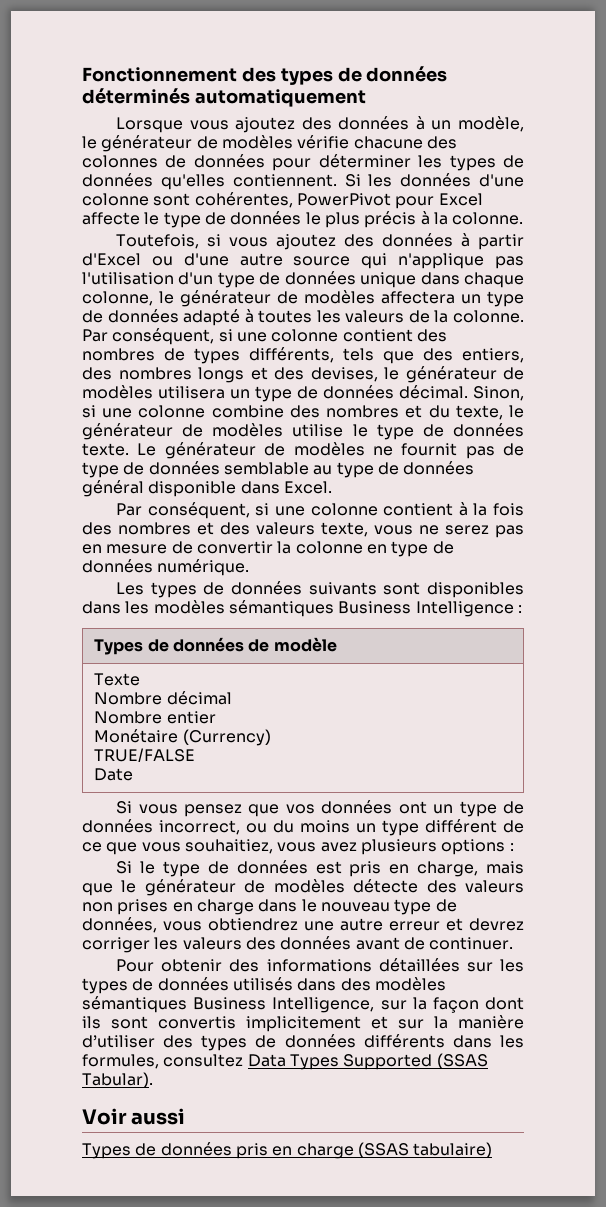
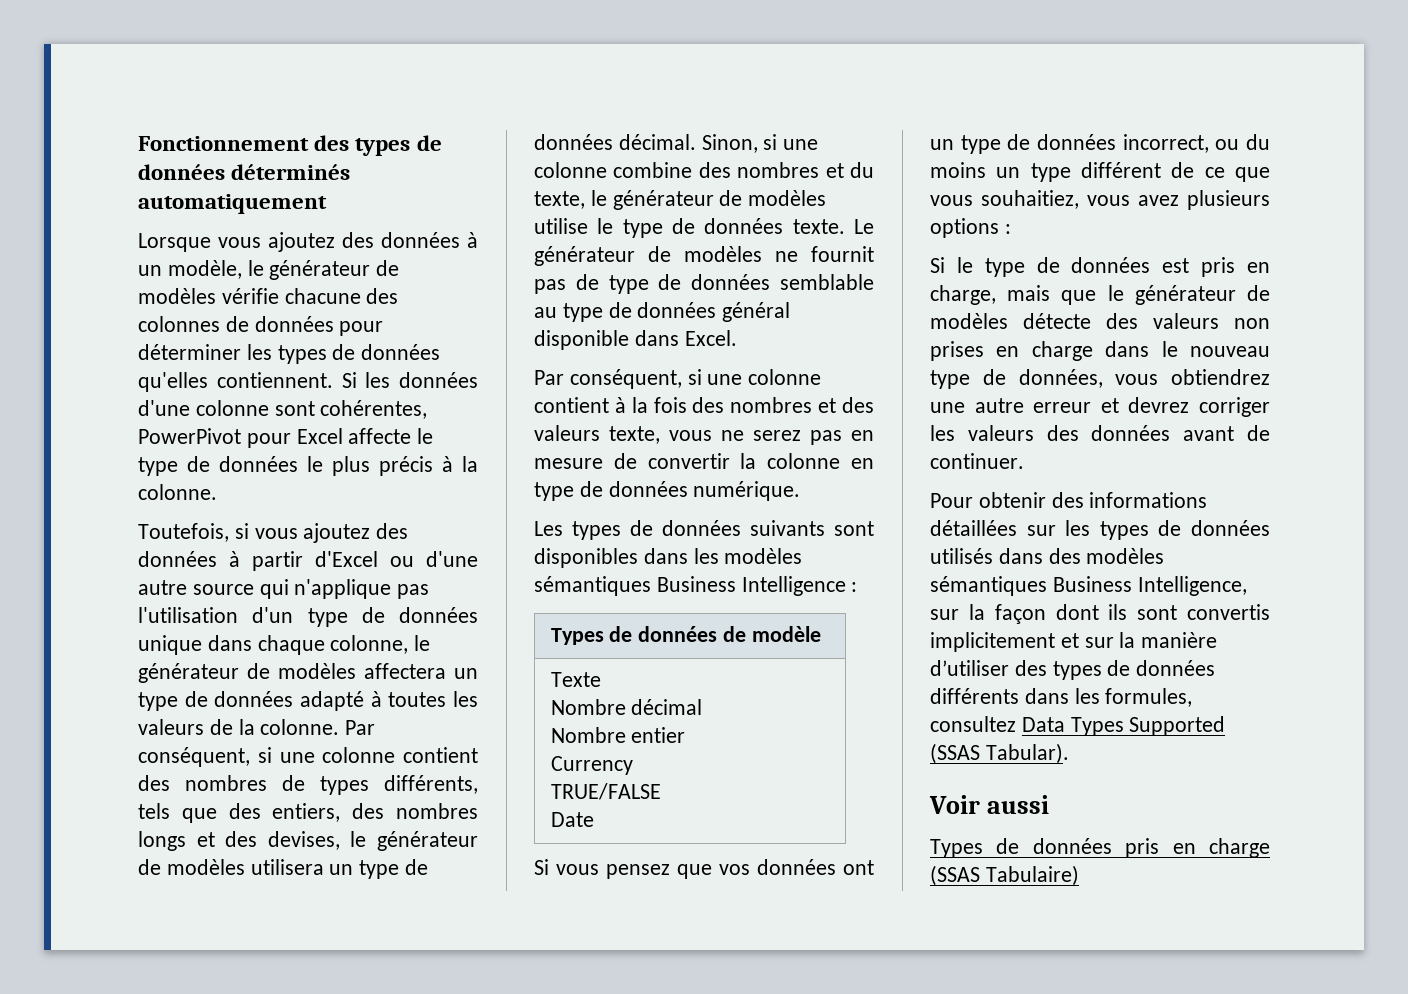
[94,729,271,746] Monétaire (Currency) -> [550,756,633,775] Currency
[413,1142,493,1158] tabulaire) -> [985,865,1079,886] Tabulaire)

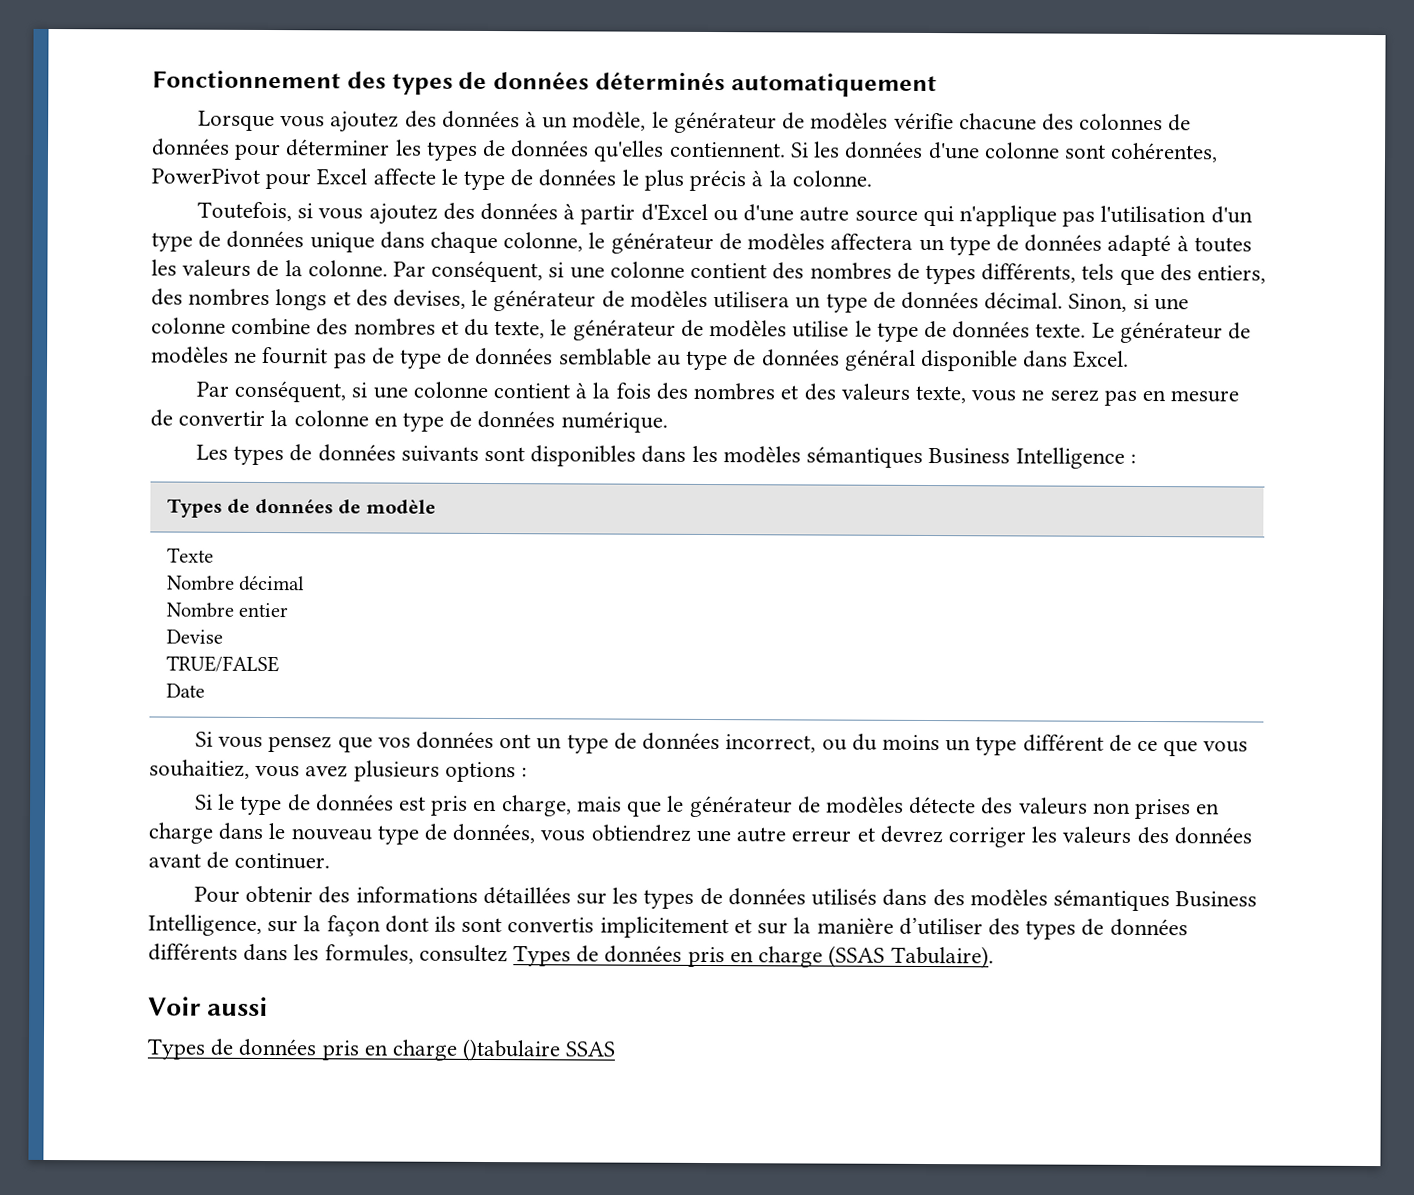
[550,756,633,775] Currency -> [165,629,223,644] Devise
[1021,716,1226,736] [930,743,1069,764] Data Types Supported (SSAS Tabular). -> [513,945,994,969] Types de données pris en charge (SSAS Tabulaire).
[930,865,1079,886] (SSAS Tabulaire) -> [462,1038,616,1062] ()tabulaire SSAS

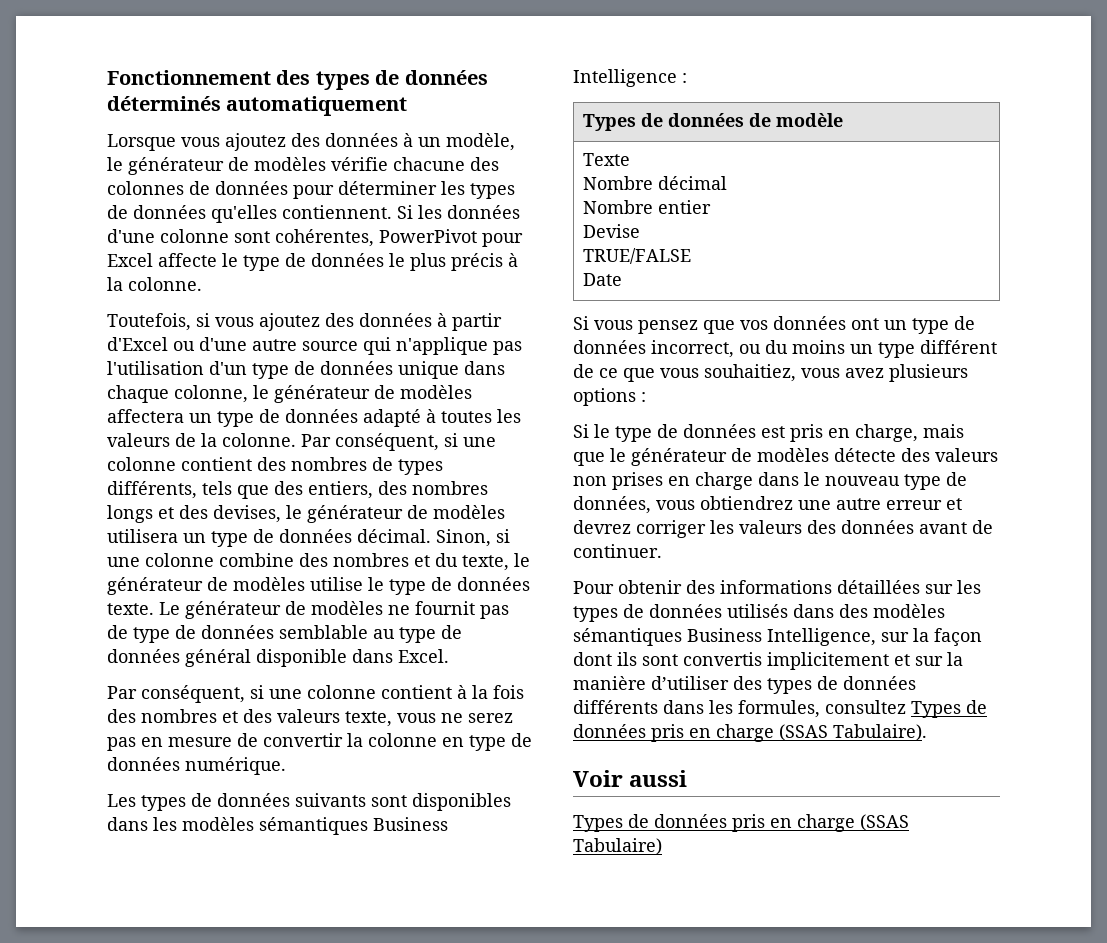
[462,1038,616,1062] ()tabulaire SSAS -> [860,814,909,831] [573,838,662,855] (SSAS Tabulaire)

